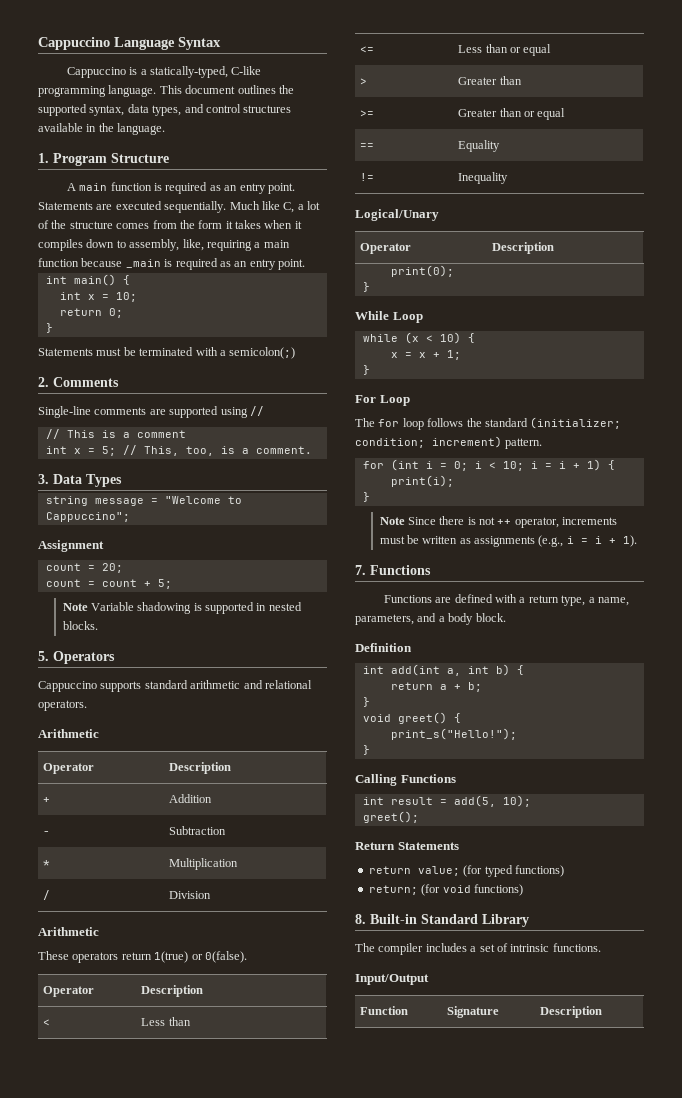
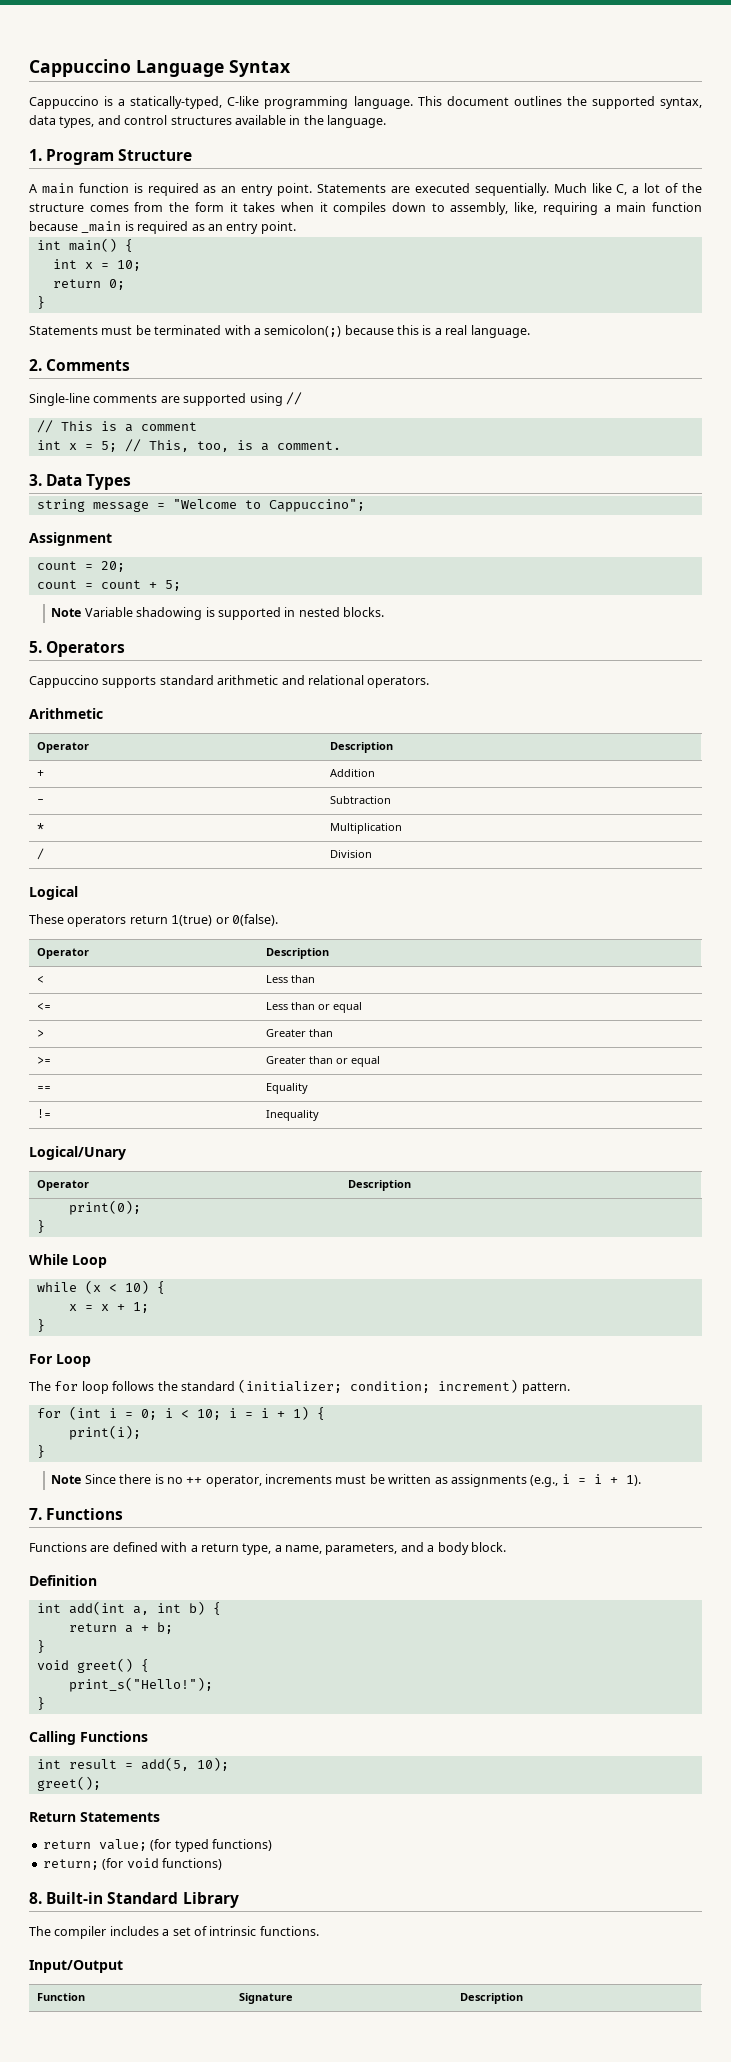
(296, 353) none -> [344,325,530,338] because this is a real language.
[38,927,99,936] Arithmetic -> [29,886,78,900] Logical
[479,517,496,525] not -> [166,1477,183,1484] no

